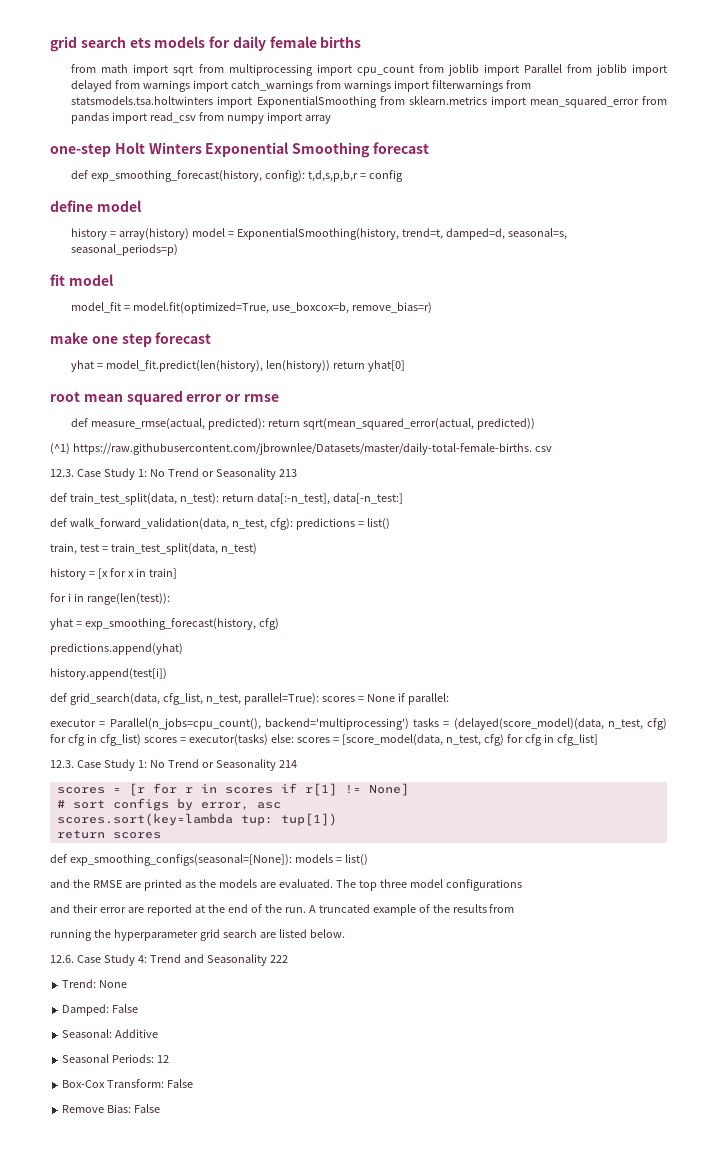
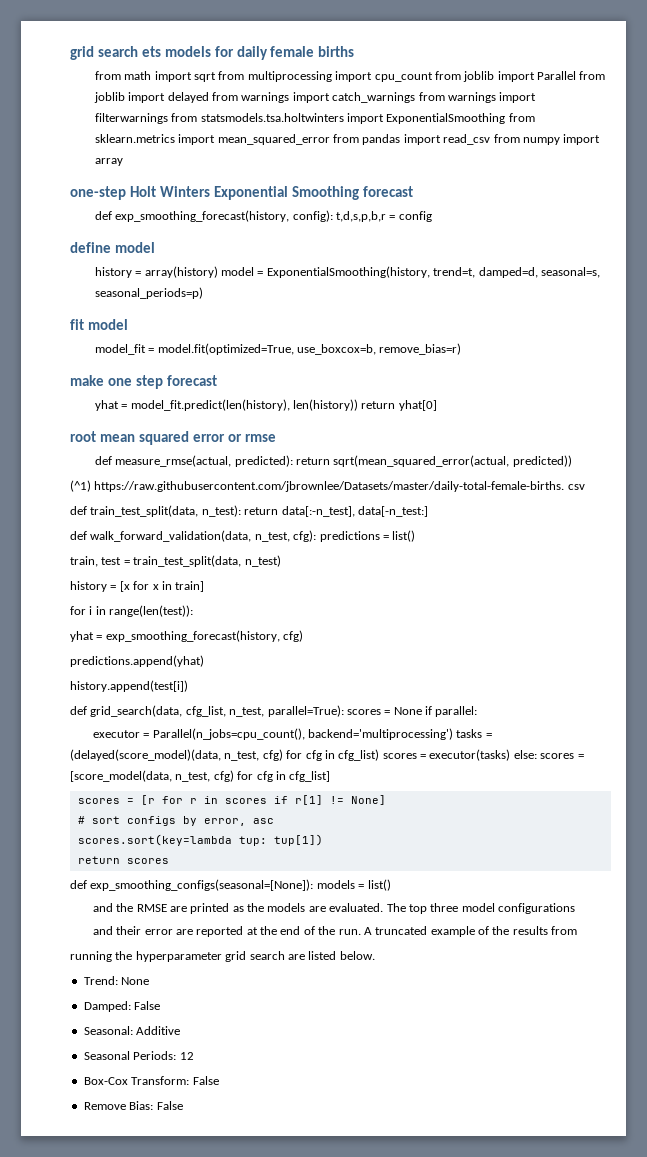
[50,468,297,480] // 12.3. Case Study 1: No Trend or Seasonality 213 -> (585, 487) none
[50,759,297,771] // 12.3. Case Study 1: No Trend or Seasonality 214 -> (331, 776) none
[50,954,288,966] // 12.6. Case Study 4: Trend and Seasonality 222 -> (375, 955) none

